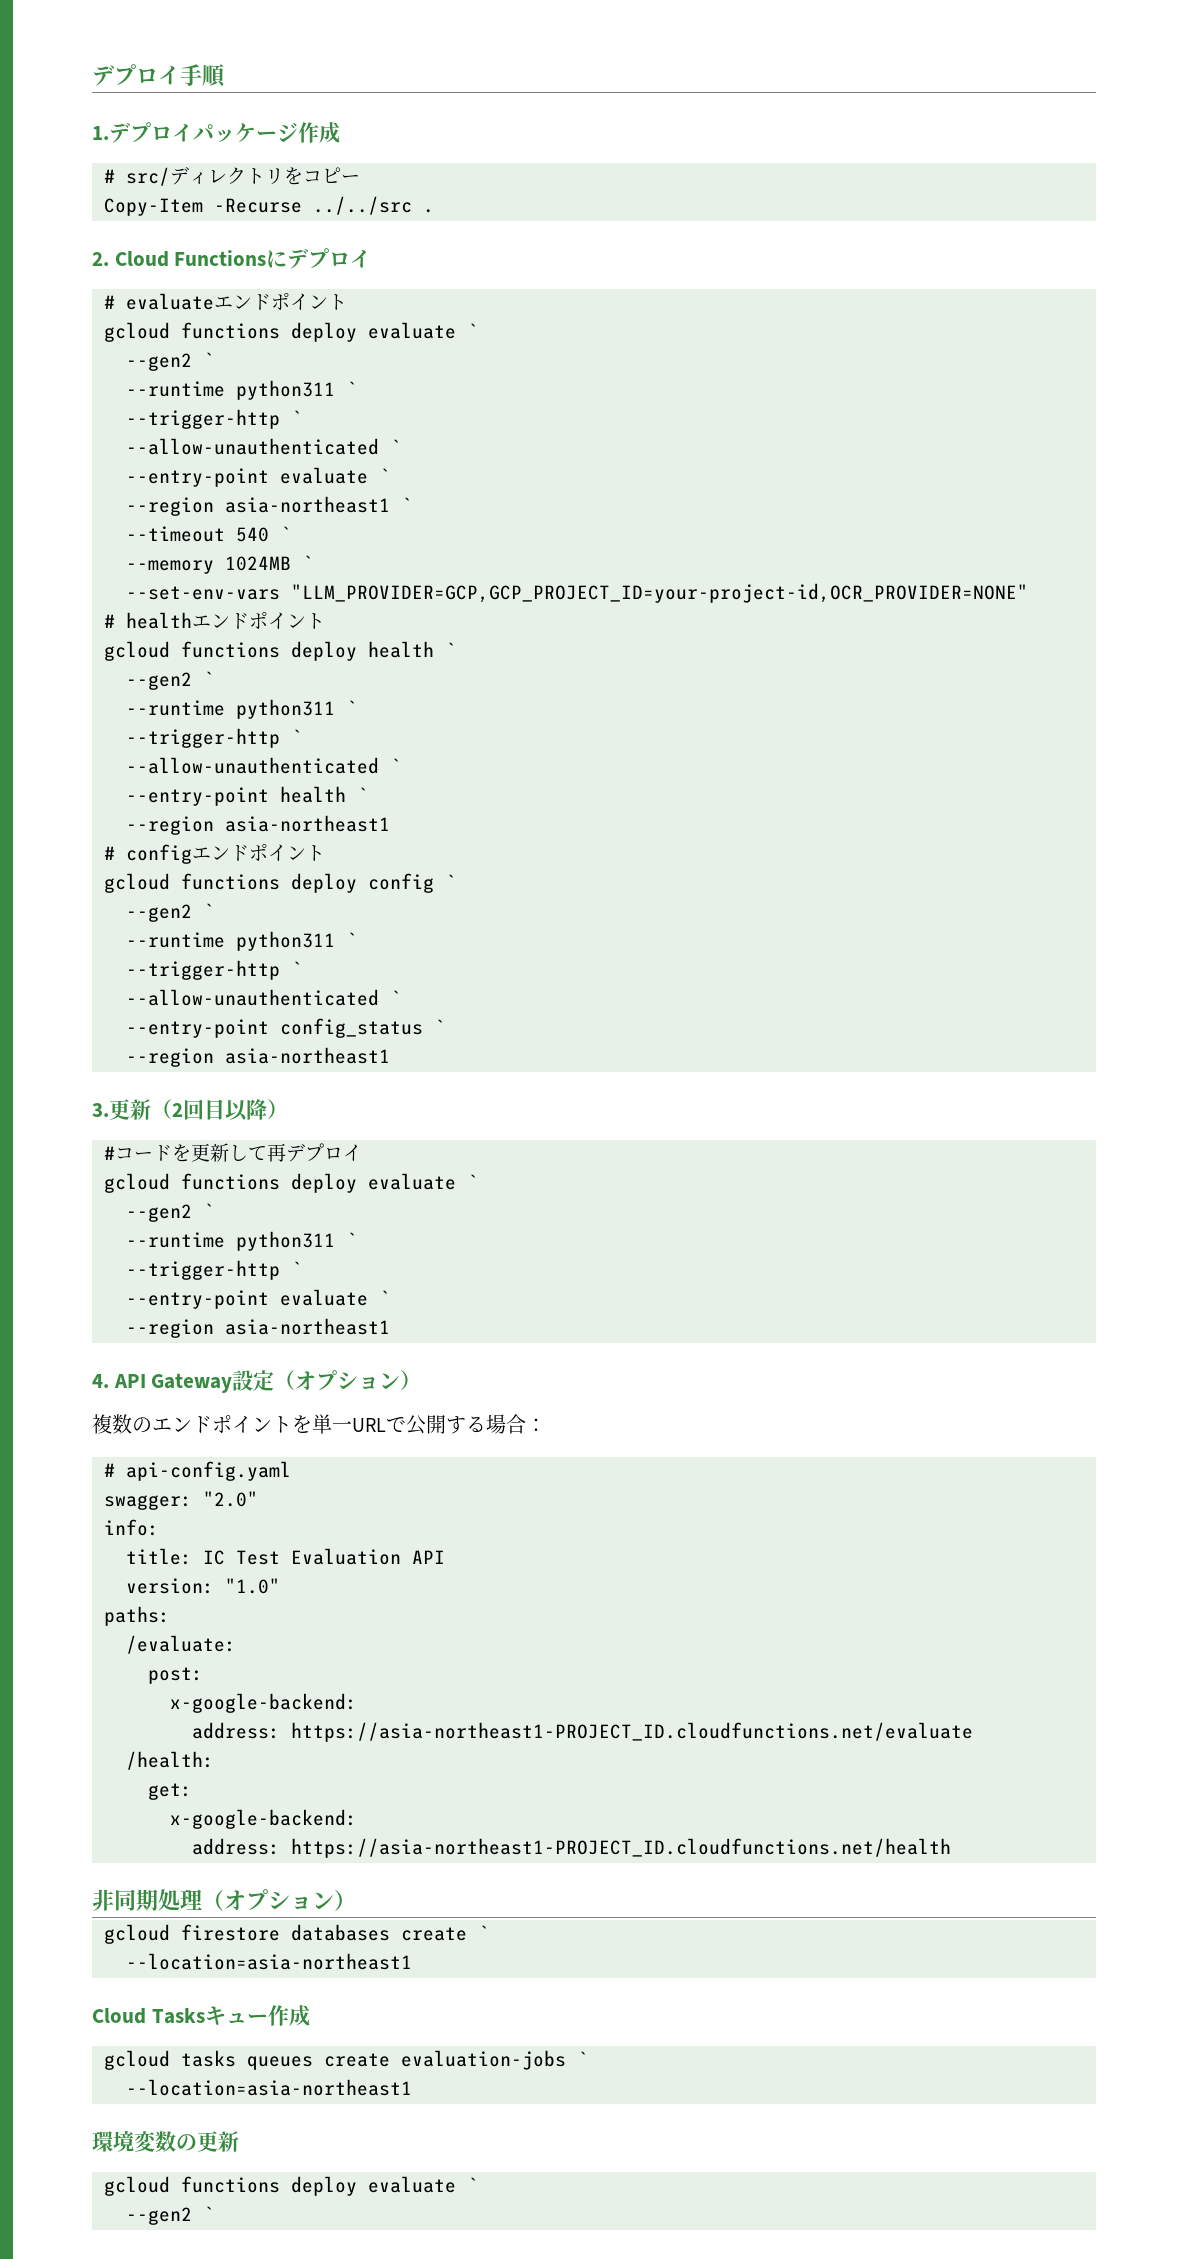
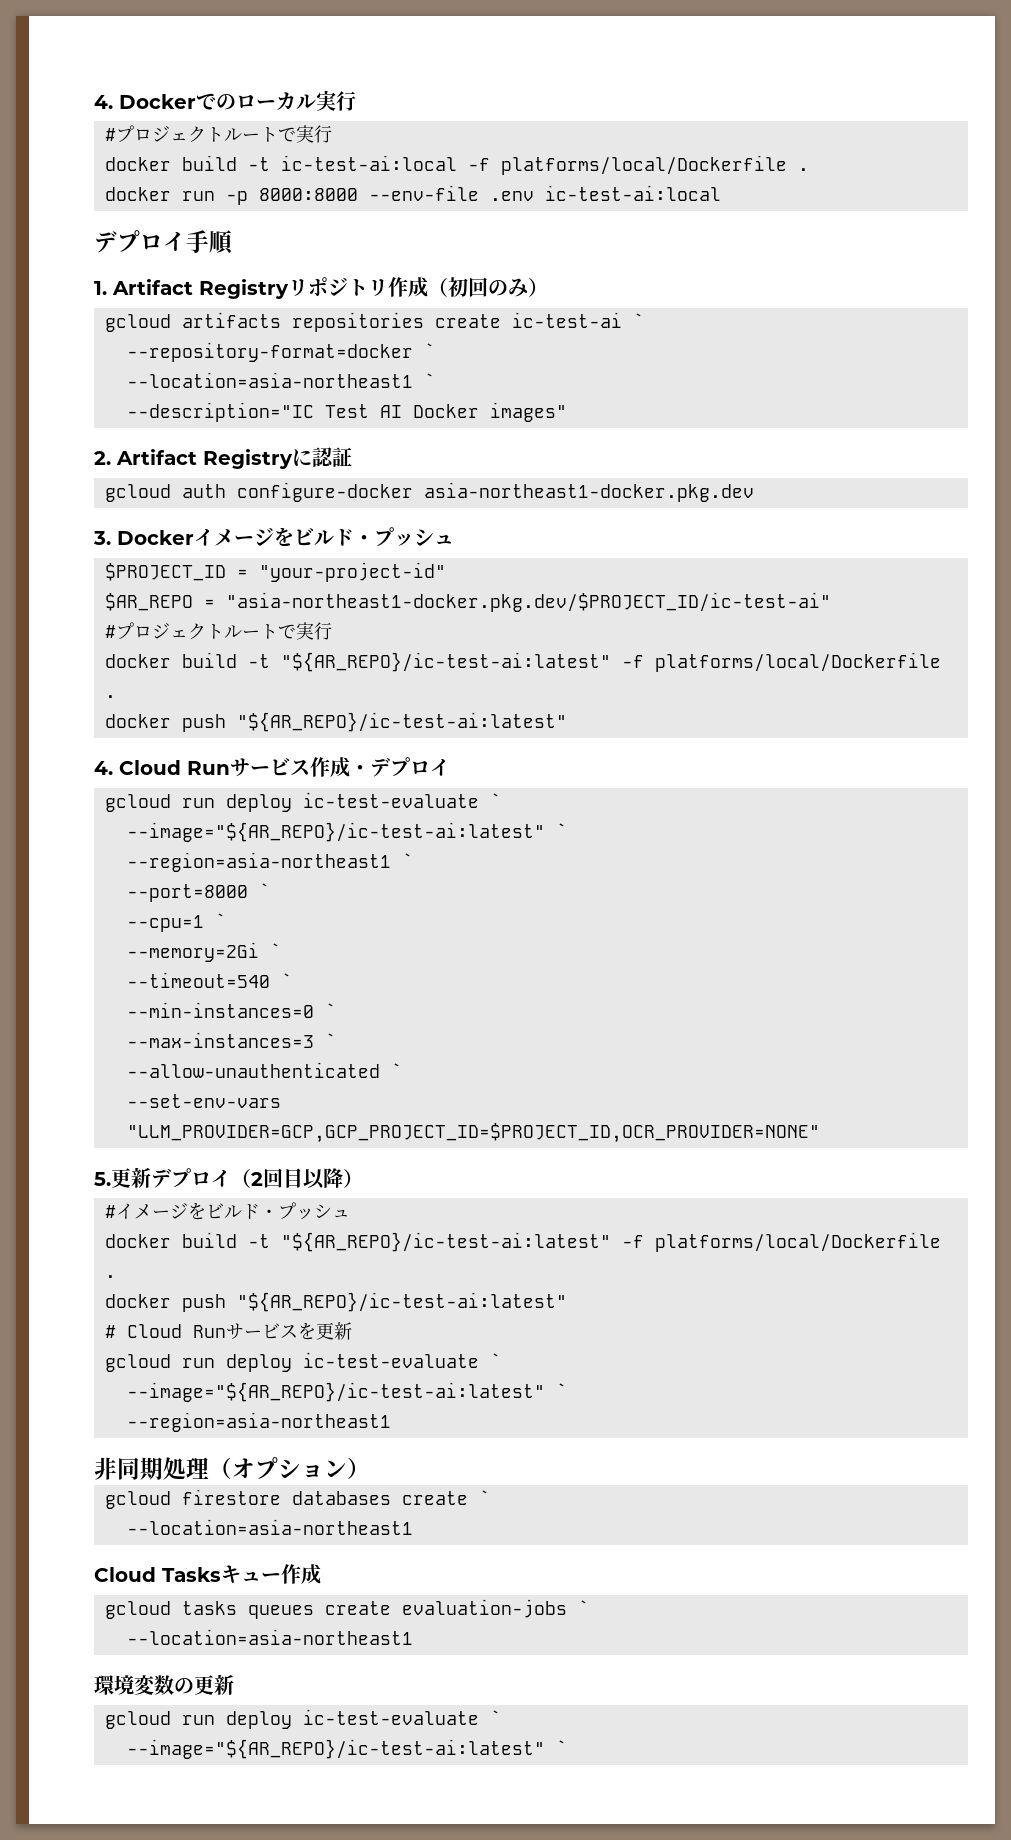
[92,64,225,87] [92,122,340,144] [104,167,360,186] [104,196,434,216] [92,248,372,269] [104,293,347,310] [104,322,478,342] [126,352,214,371] [126,380,357,400] [126,409,302,429] [126,438,401,455] [126,467,390,487] [126,496,412,516] [126,526,291,542] [126,555,313,574] [126,583,1028,603] [104,612,325,629] [104,641,456,661] [126,671,214,690] [126,699,357,719] [126,728,302,748] [126,757,401,774] [126,786,368,806] [126,815,390,835] [104,844,325,864] [104,873,456,893] [126,903,214,922] [126,931,357,951] [126,960,302,980] [126,989,401,1006] [126,1018,445,1038] [126,1047,390,1067] [92,1099,151,1120] デプロイ手順 // 1.デプロイパッケージ作成 // # src/ディレクトリをコピー // Copy-Item -Recurse ../../src . // 2. Cloud Functionsにデプロイ // # evaluateエンドポイント // gcloud functions deploy evaluate ` // --gen2 ` // --runtime python311 ` // --trigger-http ` // --allow-unauthenticated ` // --entry-point evaluate ` // --region asia-northeast1 ` // --timeout 540 ` // --memory 1024MB ` // --set-env-vars "LLM_PROVIDER=GCP,GCP_PROJECT_ID=your-project-id,OCR_PROVIDER=NONE" // # healthエンドポイント // gcloud functions deploy health ` // --gen2 ` // --runtime python311 ` // --trigger-http ` // --allow-unauthenticated ` // --entry-point health ` // --region asia-northeast1 // # configエンドポイント // gcloud functions deploy config ` // --gen2 ` // --runtime python311 ` // --trigger-http ` // --allow-unauthenticated ` // --entry-point config_status ` // --region asia-northeast1 // 3.更新 -> [94,90,356,111] [104,125,332,143] [104,155,809,175] [104,185,721,205] [94,230,233,254] [94,277,548,299] [104,312,644,332] [126,342,435,362] [126,372,435,388] [126,402,567,422] [94,447,352,469] [104,482,754,502] [93,527,454,547] [104,562,446,582] [104,592,831,612] [104,622,332,640] [104,652,941,672] [104,695,116,698] [104,712,567,732] [94,757,450,777] [104,792,501,812] [126,822,567,842] [126,852,413,872] [126,883,270,902] [126,913,226,932] [126,942,281,962] [126,972,292,988] [126,1002,336,1018] [126,1032,336,1048] [126,1062,402,1078] [126,1094,281,1108] [126,1123,820,1143] [94,1167,231,1188] 4. Dockerでのローカル実行 // #プロジェクトルートで実行 // docker build -t ic-test-ai:local -f platforms/local/Dockerfile . // docker run -p 8000:8000 --env-file .env ic-test-ai:local // デプロイ手順 // 1. Artifact Registryリポジトリ作成（初回のみ） // gcloud artifacts repositories create ic-test-ai ` // --repository-format=docker ` // --location=asia-northeast1 ` // --description="IC Test AI Docker images" // 2. Artifact Registryに認証 // gcloud auth configure-docker asia-northeast1-docker.pkg.dev // 3. Dockerイメージをビルド・プッシュ // $PROJECT_ID = "your-project-id" // $AR_REPO = "asia-northeast1-docker.pkg.dev/$PROJECT_ID/ic-test-ai" // #プロジェクトルートで実行 // docker build -t "${AR_REPO}/ic-test-ai:latest" -f platforms/local/Dockerfile . // docker push "${AR_REPO}/ic-test-ai:latest" // 4. Cloud Runサービス作成・デプロイ // gcloud run deploy ic-test-evaluate ` // --image="${AR_REPO}/ic-test-ai:latest" ` // --region=asia-northeast1 ` // --port=8000 ` // --cpu=1 ` // --memory=2Gi ` // --timeout=540 ` // --min-instances=0 ` // --max-instances=3 ` // --allow-unauthenticated ` // --set-env-vars "LLM_PROVIDER=GCP,GCP_PROJECT_ID=$PROJECT_ID,OCR_PROVIDER=NONE" // 5.更新デプロイ
[115,1143,362,1162] [104,1173,478,1193] [126,1203,214,1222] [126,1231,357,1251] [126,1260,302,1280] [126,1289,390,1309] [126,1318,390,1338] [92,1370,422,1393] [92,1414,546,1435] [104,1461,291,1481] [104,1491,258,1510] [104,1519,159,1536] [126,1548,445,1565] [126,1578,280,1594] [104,1606,170,1626] [126,1635,236,1654] [148,1667,203,1684] [170,1693,357,1713] [192,1722,973,1742] [126,1751,214,1770] [148,1783,192,1800] [170,1809,357,1829] [192,1838,951,1858] コードを更新して再デプロイ // gcloud functions deploy evaluate ` // --gen2 ` // --runtime python311 ` // --trigger-http ` // --entry-point evaluate ` // --region asia-northeast1 // 4. API Gateway設定（オプション） // 複数のエンドポイントを単一URLで公開する場合： // # api-config.yaml // swagger: "2.0" // info: // title: IC Test Evaluation API // version: "1.0" // paths: // /evaluate: // post: // x-google-backend: // address: https://asia-northeast1-PROJECT_ID.cloudfunctions.net/evaluate // /health: // get: // x-google-backend: // address: https://asia-northeast1-PROJECT_ID.cloudfunctions.net/health -> [115,1202,350,1220] [104,1232,941,1252] [104,1275,116,1278] [104,1292,567,1312] [104,1322,352,1340] [104,1352,501,1372] [126,1382,567,1402] [126,1412,391,1432] イメージをビルド・プッシュ // docker build -t "${AR_REPO}/ic-test-ai:latest" -f platforms/local/Dockerfile . // docker push "${AR_REPO}/ic-test-ai:latest" // # Cloud Runサービスを更新 // gcloud run deploy ic-test-evaluate ` // --image="${AR_REPO}/ic-test-ai:latest" ` // --region=asia-northeast1
[181,2176,478,2196] [126,2207,192,2225] functions deploy evaluate ` // --gen2 -> [181,1709,501,1729] [126,1739,545,1759] run deploy ic-test-evaluate ` // --image="${AR_REPO}/ic-test-ai:latest"

